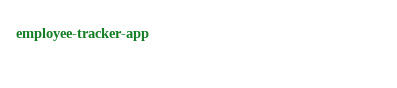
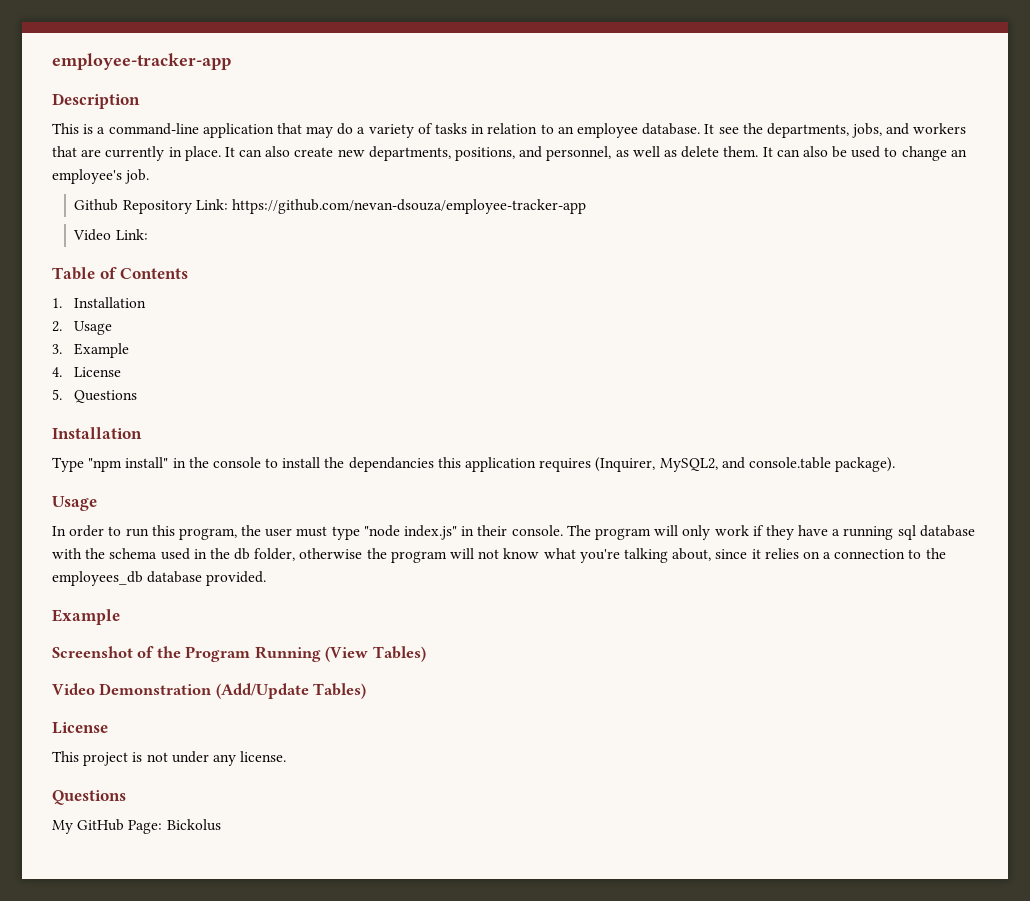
(149, 34) none -> [52,93,140,109] [52,123,967,138] [52,146,967,161] [52,169,150,184] [74,199,586,214] [73,229,148,241] [52,267,189,280] [52,297,147,308] [52,321,113,335] [52,343,130,358] [52,367,122,377] [52,389,138,403] [52,427,142,439] [52,457,896,472] [52,496,97,511] [52,525,975,540] [52,548,946,563] [52,571,267,586] [52,609,120,625] [52,646,426,662] [52,683,367,699] [52,722,108,734] [52,751,287,766] [52,790,126,805] [52,819,221,834] // Description // This is a command-line application that may do a variety of tasks in relation to an employee database. It see the departments, jobs, and workers that are currently in place. It can also create new departments, positions, and personnel, as well as delete them. It can also be used to change an employee's job. // Github Repository Link: https://github.com/nevan-dsouza/employee-tracker-app // Video Link: // Table of Contents // 1. Installation // 2. Usage // 3. Example // 4. License // 5. Questions // Installation // Type "npm install" in the console to install the dependancies this application requires (Inquirer, MySQL2, and console.table package). // Usage // In order to run this program, the user must type "node index.js" in their console. The program will only work if they have a running sql database with the schema used in the db folder, otherwise the program will not know what you're talking about, since it relies on a connection to the employees_db database provided. // Example // Screenshot of the Program Running (View Tables) // Video Demonstration (Add/Update Tables) // License // This project is not under any license. // Questions // My GitHub Page: Bickolus

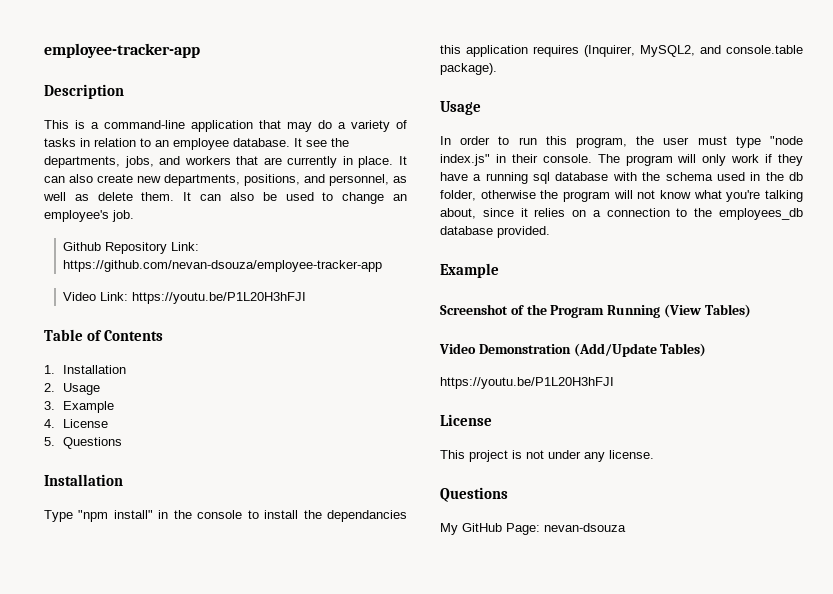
(148, 234) none -> [131,292,306,304] https://youtu.be/P1L20H3hFJI
(367, 691) none -> [440,377,614,389] // https://youtu.be/P1L20H3hFJI
[166,819,221,831] Bickolus -> [544,523,626,532] nevan-dsouza

